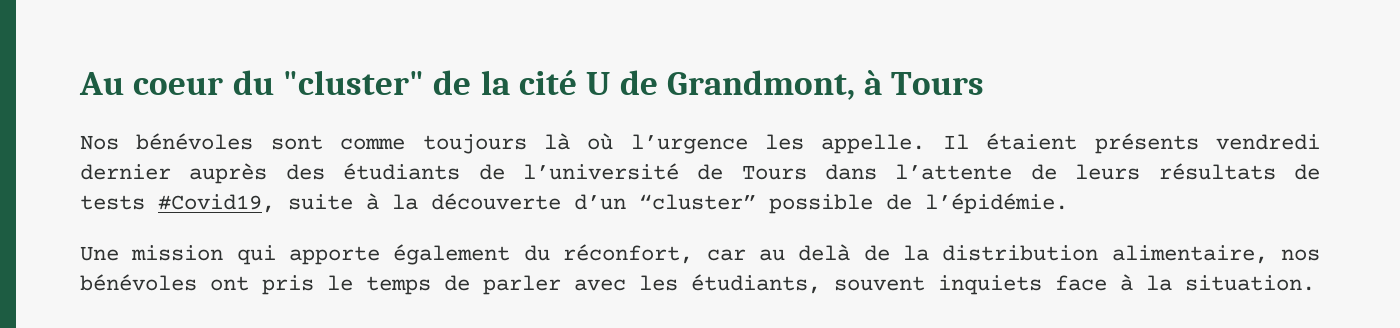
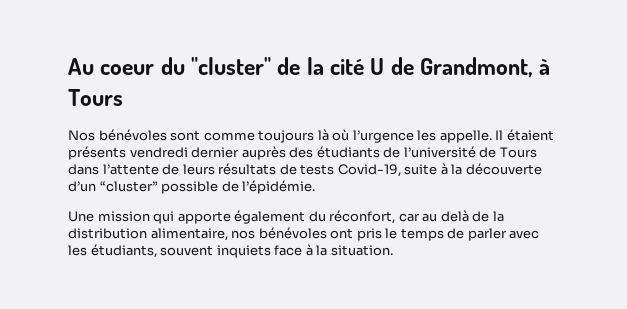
[158,194,275,213] #Covid19, -> [337,164,401,177] Covid-19,

